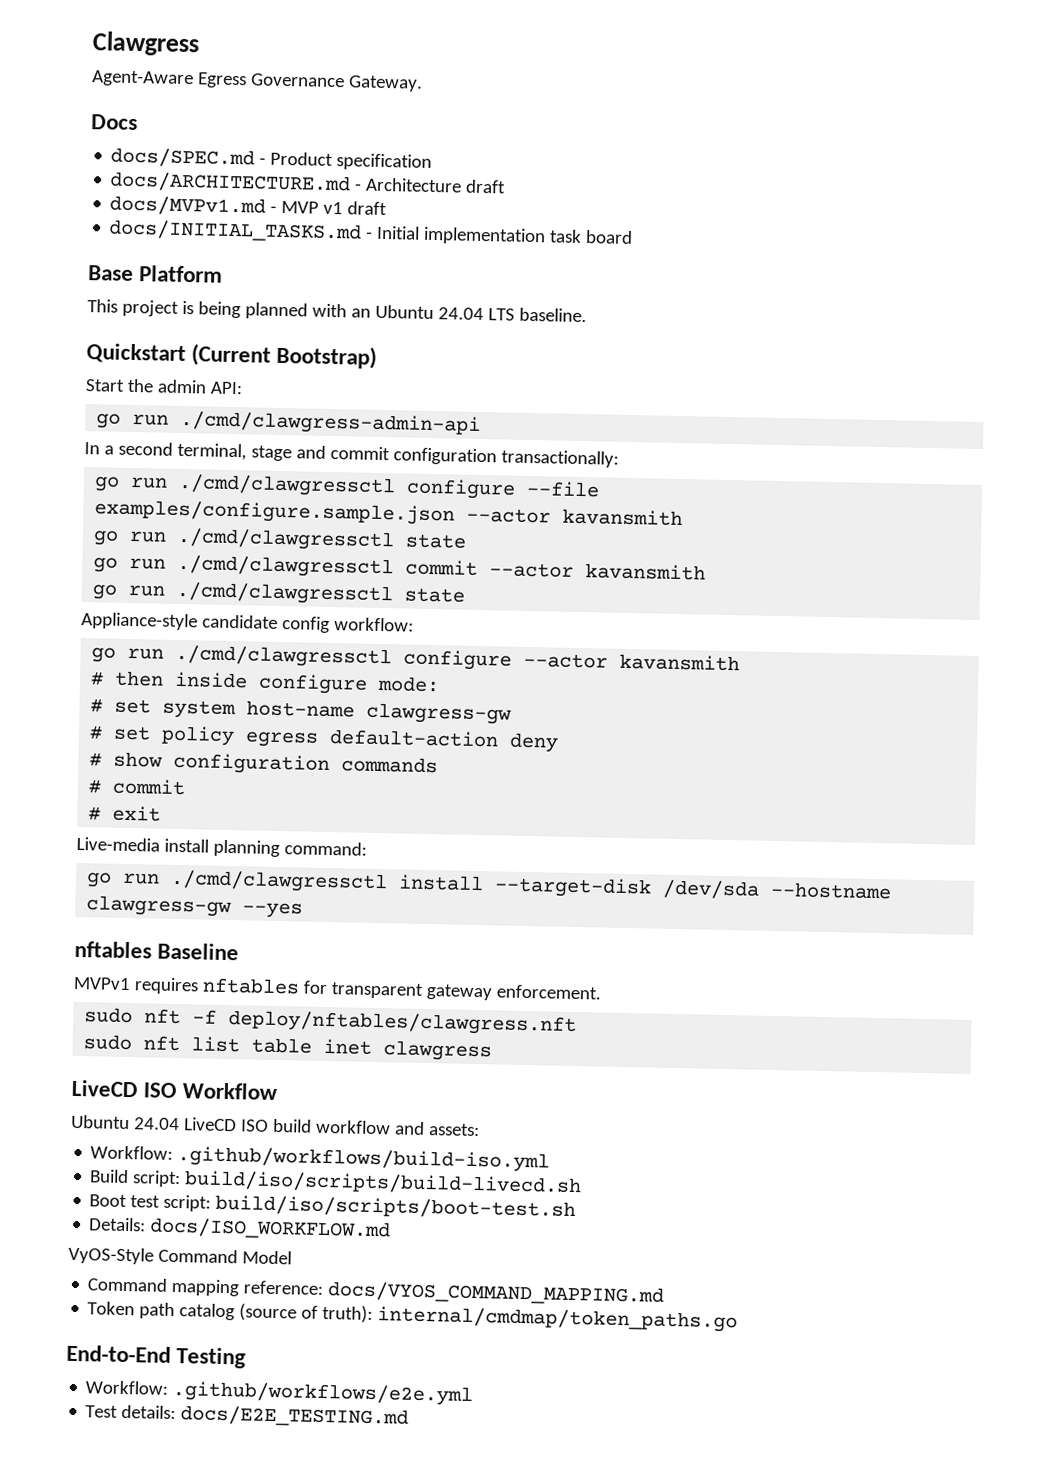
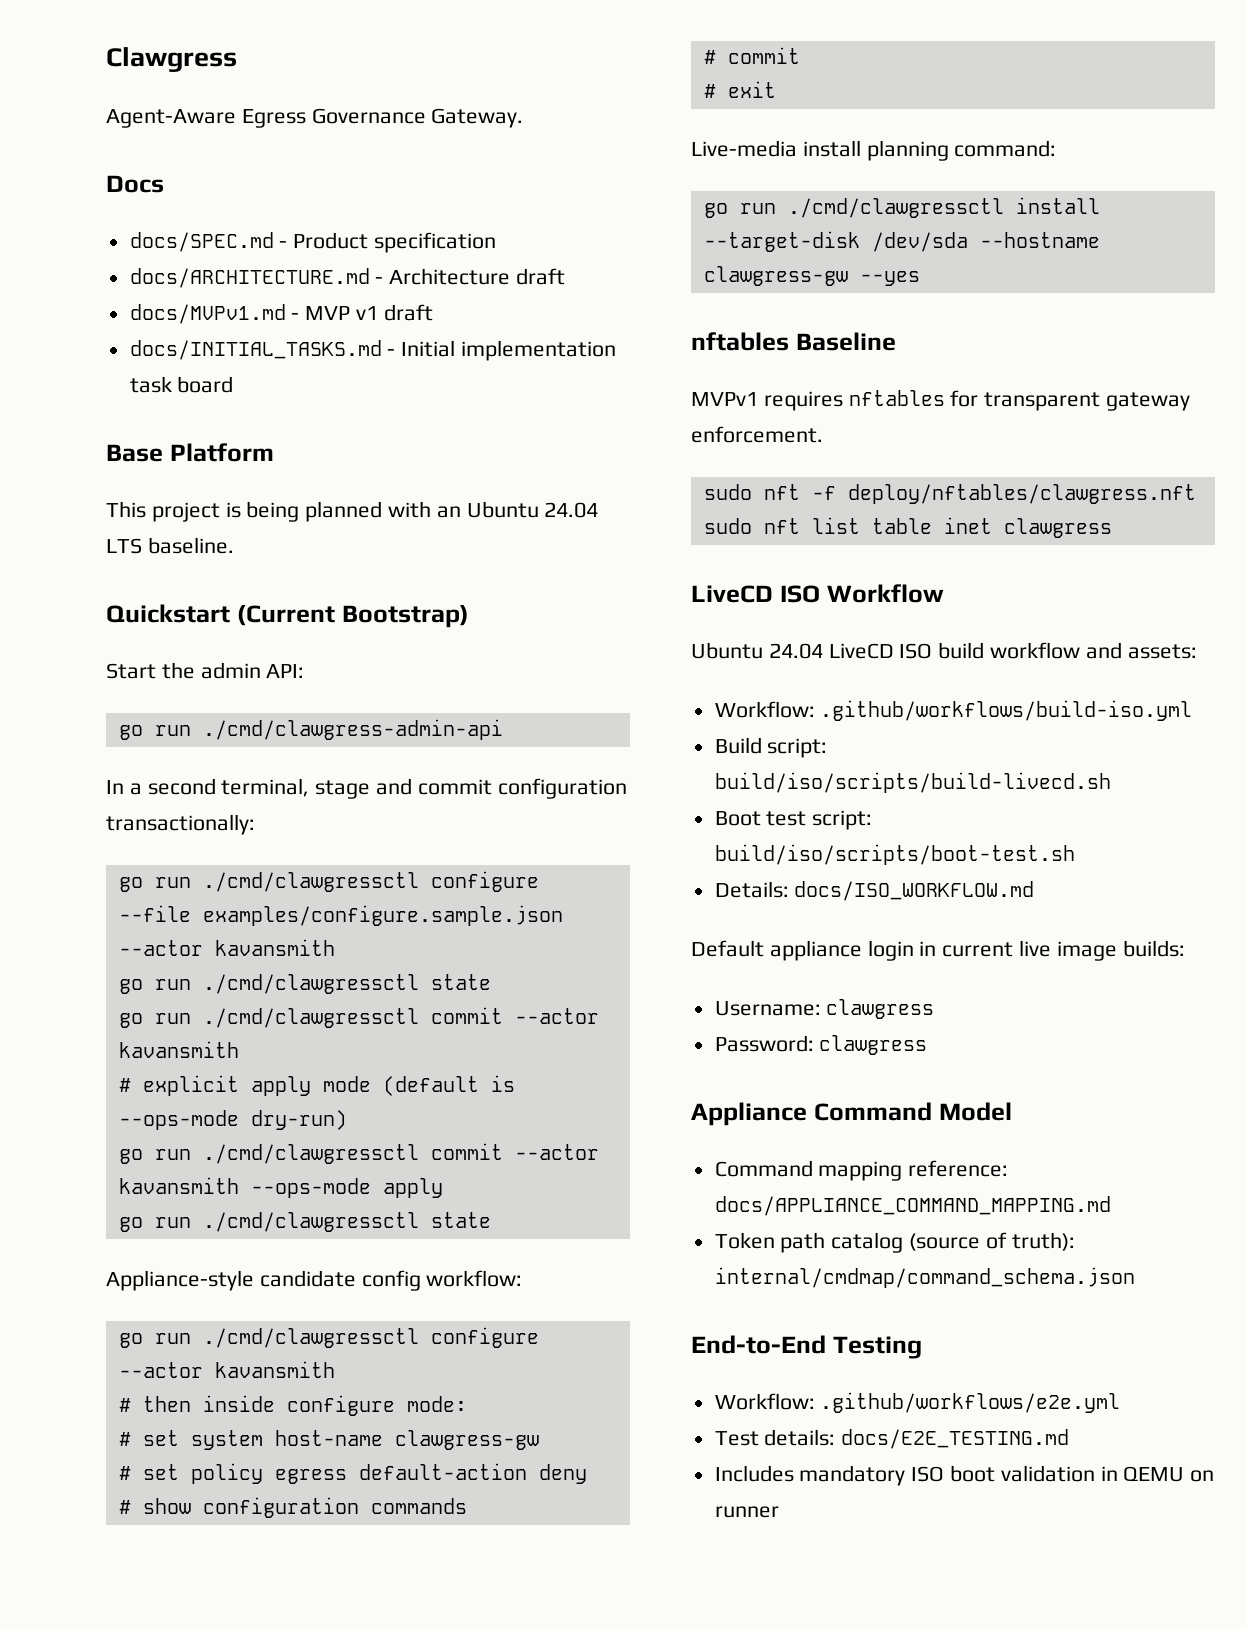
(707, 572) none -> [118,1075,515,1096] [118,1110,347,1130] [118,1143,599,1164] [118,1177,443,1198] // # explicit apply mode (default is --ops-mode dry-run) // go run ./cmd/clawgressctl commit --actor kavansmith --ops-mode apply
[68,1246,154,1265] VyOS-Style -> [691,940,1185,961] [714,999,935,1019] [714,1035,928,1055] [691,1102,807,1126] Default appliance login in current live image builds: // Username: clawgress // Password: clawgress // Appliance
[327,1281,665,1306] docs/VYOS_COMMAND_MAPPING.md -> [714,1196,1111,1216] docs/APPLIANCE_COMMAND_MAPPING.md
[377,1306,739,1333] internal/cmdmap/token_paths.go -> [714,1267,1135,1288] internal/cmdmap/command_schema.json
(410, 1416) none -> [714,1465,1215,1486] [714,1506,779,1518] // Includes mandatory ISO boot validation in QEMU on runner

